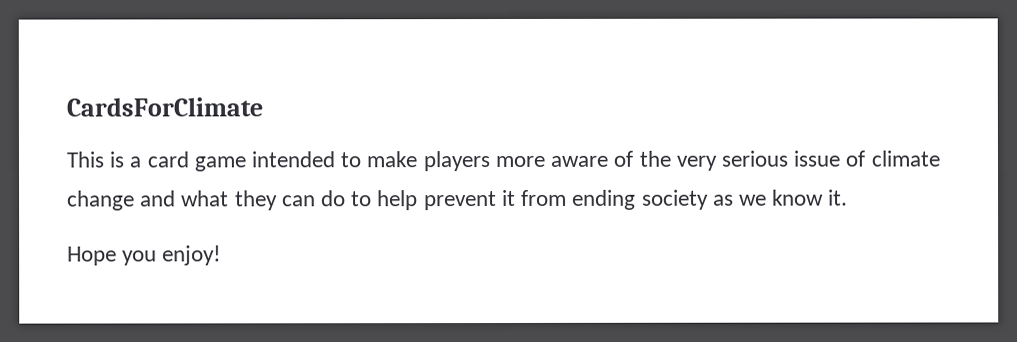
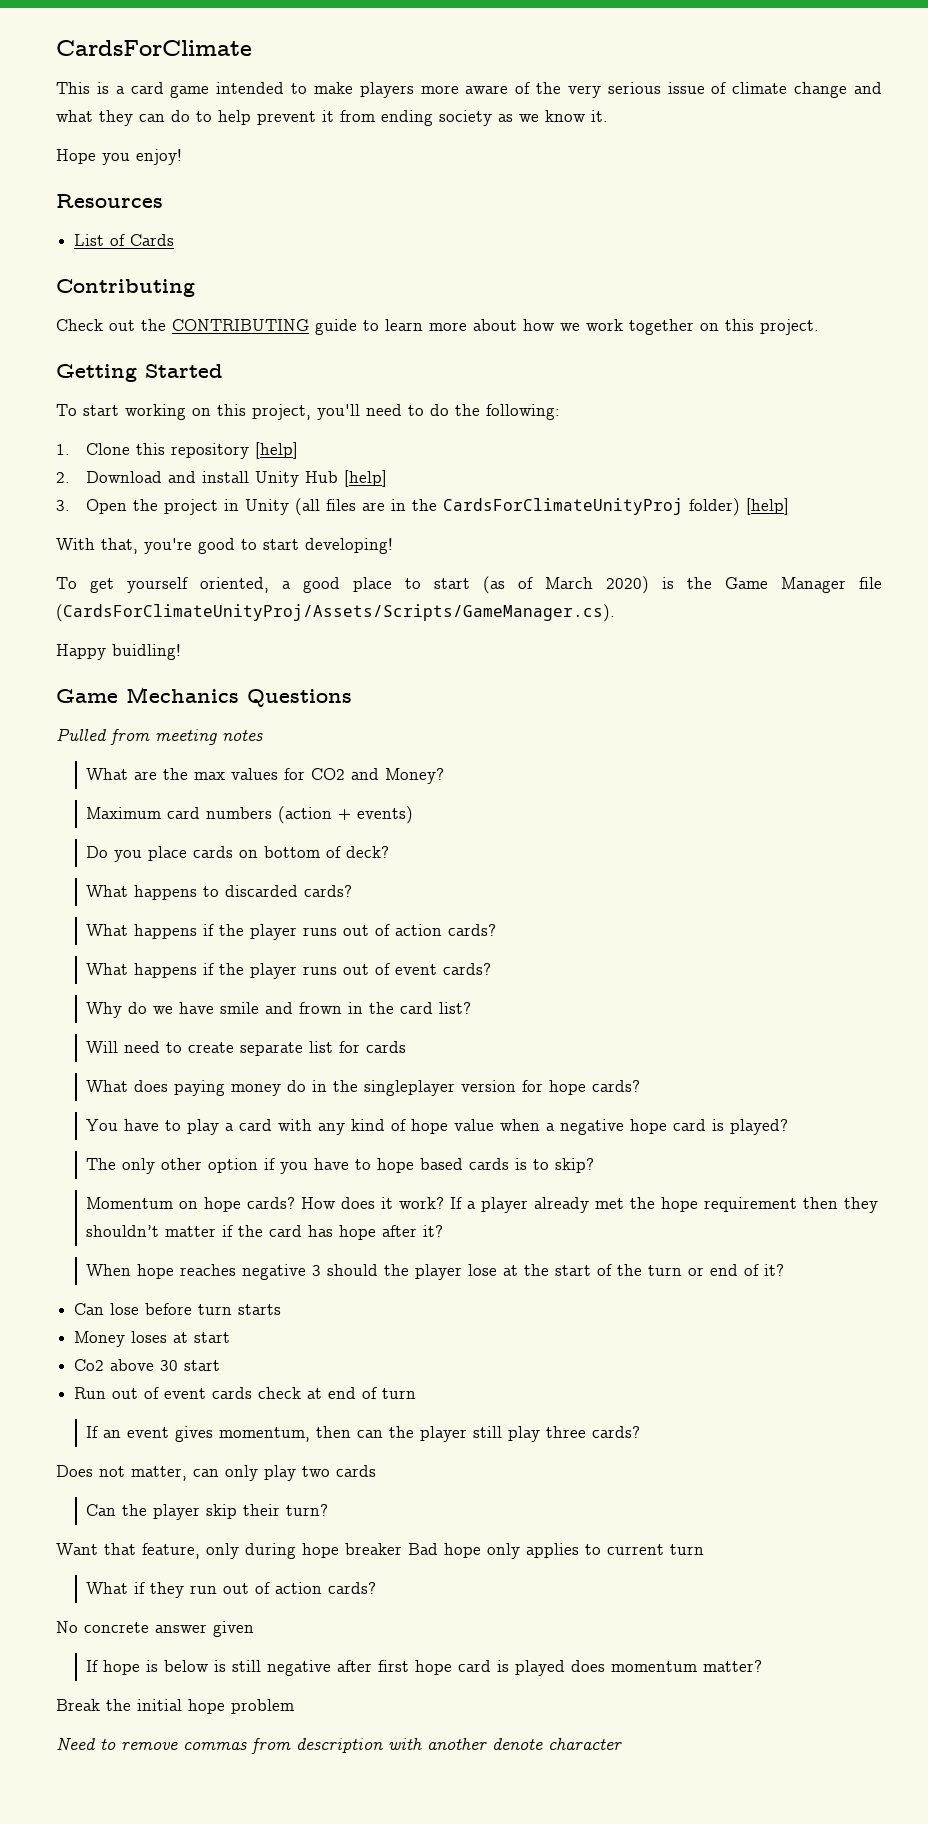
(222, 255) none -> [56,194,163,208] [74,234,175,246] [56,279,195,297] [56,319,819,335] [56,364,223,382] [56,404,560,420] [56,442,299,459] [56,470,388,487] [56,498,790,516] [56,538,393,554] [56,576,882,594] [56,604,615,622] [56,644,181,660] [56,687,352,707] [56,728,263,745] [86,768,445,784] [86,806,414,824] [86,846,390,862] [86,885,353,900] [86,924,497,940] [86,963,492,979] [86,1002,472,1018] [86,1041,407,1056] [86,1080,641,1096] [86,1119,789,1135] [86,1158,595,1174] [86,1197,879,1213] [86,1225,444,1240] [86,1264,785,1280] [74,1303,282,1315] [74,1331,231,1347] [74,1359,221,1371] [74,1387,417,1399] [86,1426,641,1442] [56,1465,376,1481] [86,1504,329,1520] [56,1543,704,1559] [86,1582,377,1598] [56,1621,254,1637] [86,1660,763,1676] [56,1699,294,1714] [56,1737,622,1754] // Resources // List of Cards // Contributing // Check out the CONTRIBUTING guide to learn more about how we work together on this project. // Getting Started // To start working on this project, you'll need to do the following: // 1. Clone this repository [help] // 2. Download and install Unity Hub [help] // 3. Open the project in Unity (all files are in the CardsForClimateUnityProj folder) [help] // With that, you're good to start developing! // To get yourself oriented, a good place to start (as of March 2020) is the Game Manager file (CardsForClimateUnityProj/Assets/Scripts/GameManager.cs). // Happy buidling! // Game Mechanics Questions // Pulled from meeting notes // What are the max values for CO2 and Money? // Maximum card numbers (action + events) // Do you place cards on bottom of deck? // What happens to discarded cards? // What happens if the player runs out of action cards? // What happens if the player runs out of event cards? // Why do we have smile and frown in the card list? // Will need to create separate list for cards // What does paying money do in the singleplayer version for hope cards? // You have to play a card with any kind of hope value when a negative hope card is played? // The only other option if you have to hope based cards is to skip? // Momentum on hope cards? How does it work? If a player already met the hope requirement then they shouldn’t matter if the card has hope after it? // When hope reaches negative 3 should the player lose at the start of the turn or end of it? // Can lose before turn starts // Money loses at start // Co2 above 30 start // Run out of event cards check at end of turn // If an event gives momentum, then can the player still play three cards? // Does not matter, can only play two cards // Can the player skip their turn? // Want that feature, only during hope breaker Bad hope only applies to current turn // What if they run out of action cards? // No concrete answer given // If hope is below is still negative after first hope card is played does momentum matter? // Break the initial hope problem // Need to remove commas from description with another denote character

